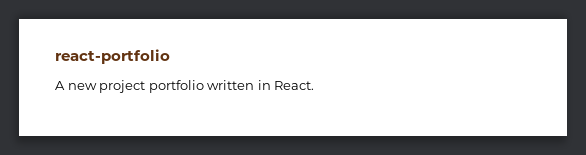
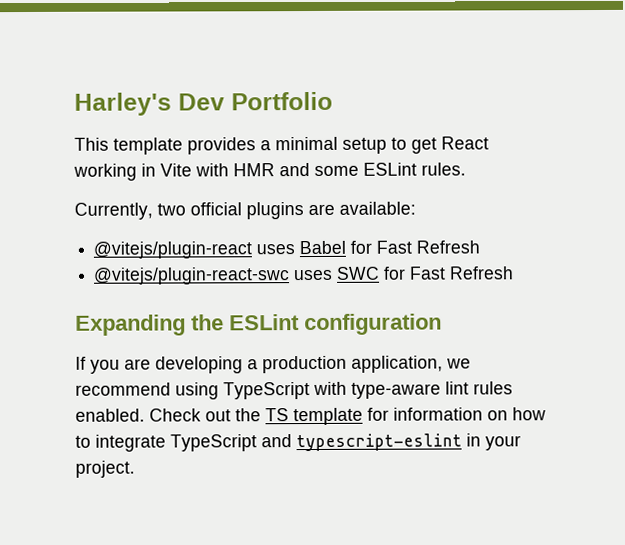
[55,49,170,64] [55,80,315,93] react-portfolio // A new project portfolio written in React. -> [74,91,333,116] [74,136,489,155] [73,162,466,181] [74,201,416,220] [93,240,481,259] [93,266,515,285] [75,313,442,336] [75,355,471,374] [75,381,513,400] [75,407,546,426] [75,433,521,452] [75,460,135,478] Harley's Dev Portfolio // This template provides a minimal setup to get React working in Vite with HMR and some ESLint rules. // Currently, two official plugins are available: // @vitejs/plugin-react uses Babel for Fast Refresh // @vitejs/plugin-react-swc uses SWC for Fast Refresh // Expanding the ESLint configuration // If you are developing a production application, we recommend using TypeScript with type-aware lint rules enabled. Check out the TS template for information on how to integrate TypeScript and typescript-eslint in your project.

